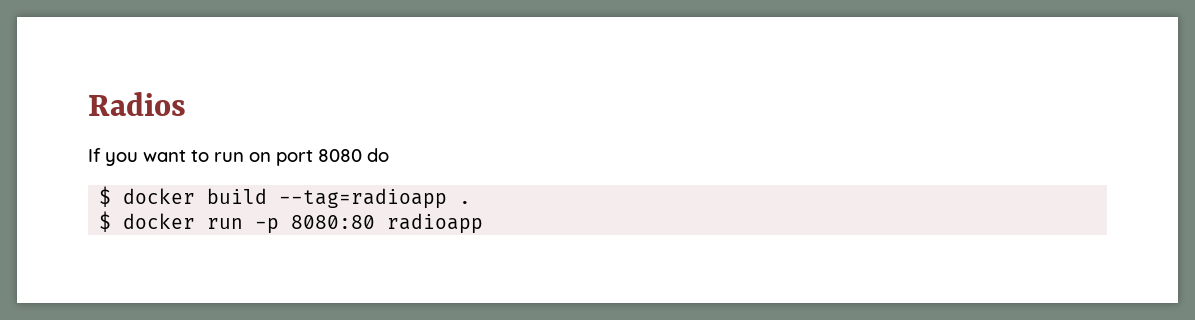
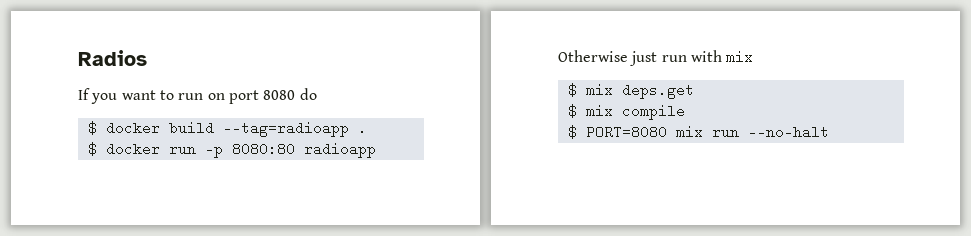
(484, 223) none -> [558,50,754,66] [567,83,694,99] [567,104,685,120] [567,125,829,139] // Otherwise just run with mix // $ mix deps.get // $ mix compile // $ PORT=8080 mix run --no-halt

